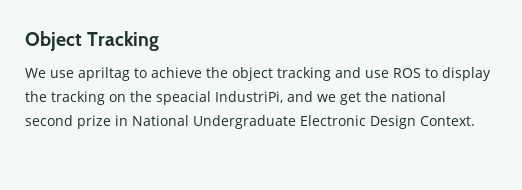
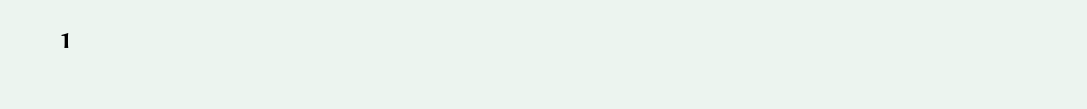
[25,31,160,51] [25,67,491,81] [25,91,446,105] [25,115,475,129] Object Tracking // We use apriltag to achieve the object tracking and use ROS to display the tracking on the speacial IndustriPi, and we get the national second prize in National Undergraduate Electronic Design Context. -> [59,33,72,48] 1

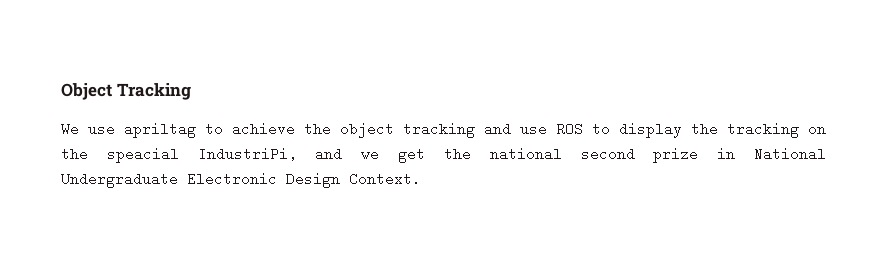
[59,33,72,48] 1 -> [61,83,191,100] [61,122,826,138] [61,147,827,163] [61,172,421,188] Object Tracking // We use apriltag to achieve the object tracking and use ROS to display the tracking on the speacial IndustriPi, and we get the national second prize in National Undergraduate Electronic Design Context.

